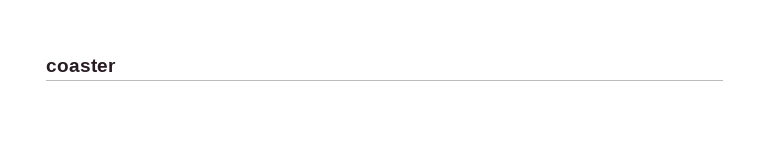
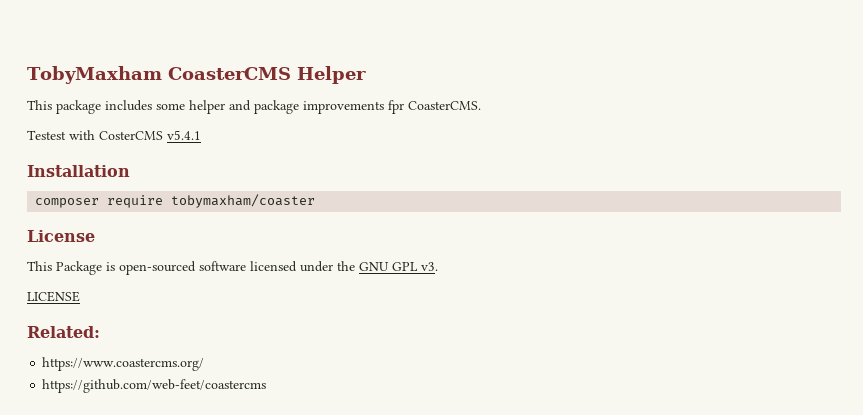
[46,59,116,72] coaster -> [27,66,366,84] [27,100,481,114] [27,130,201,140] [27,165,130,177] [35,194,316,208] [27,230,95,242] [27,261,438,275] [27,291,80,302] [27,326,100,338] [42,357,205,371] [42,379,267,393] TobyMaxham CoasterCMS Helper // This package includes some helper and package improvements fpr CoasterCMS. // Testest with CosterCMS v5.4.1 // Installation // composer require tobymaxham/coaster // License // This Package is open-sourced software licensed under the GNU GPL v3. // LICENSE // Related: // https://www.coastercms.org/ // https://github.com/web-feet/coastercms

